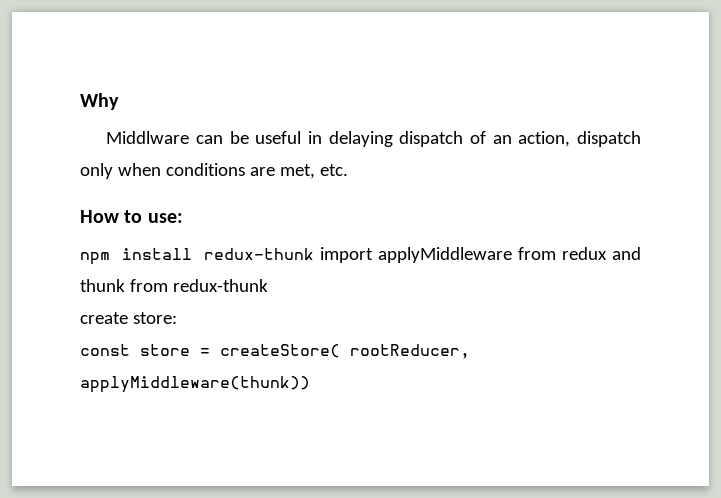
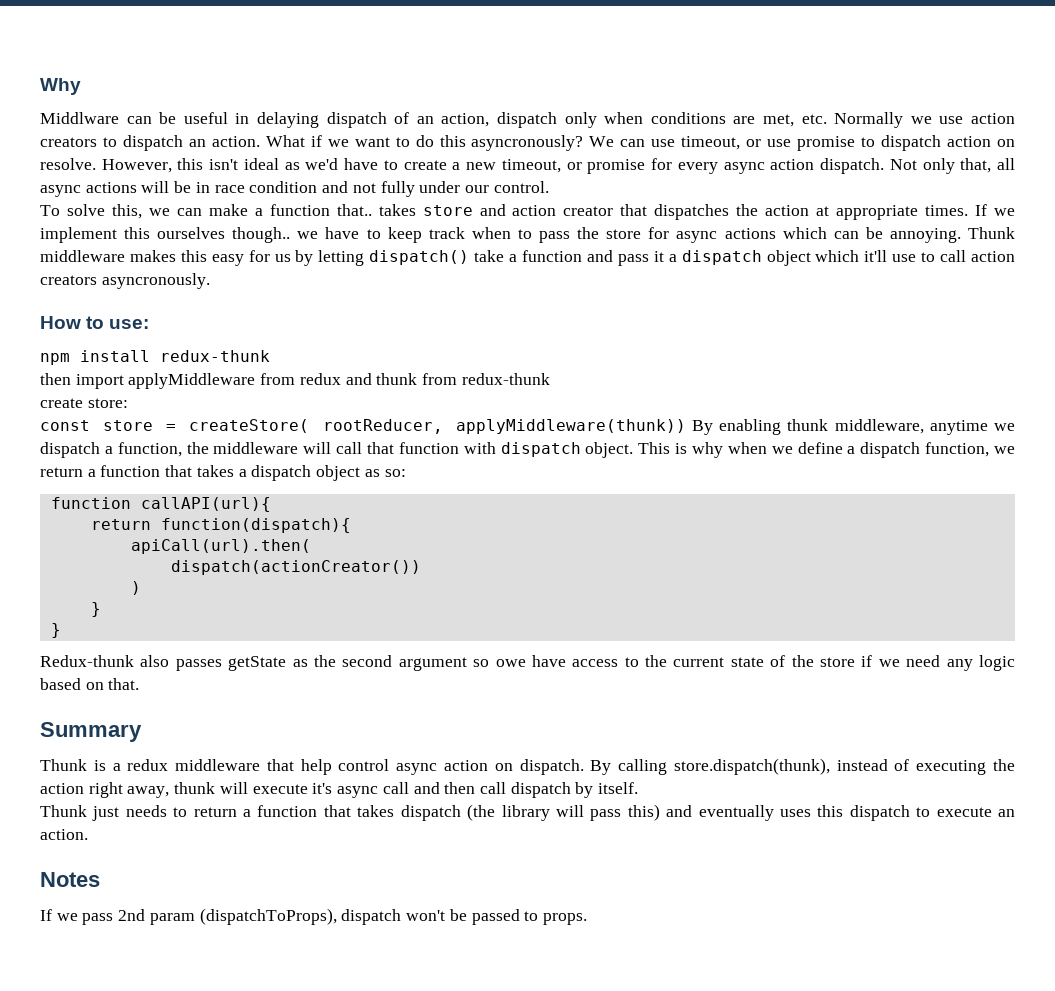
(348, 170) none -> [834,112,1016,128] [40,135,1016,151] [40,158,1016,174] [40,181,549,197] [40,204,1016,220] [40,227,1015,243] [40,250,1016,266] [40,273,210,289] Normally we use action creators to dispatch an action. What if we want to do this asyncronously? We can use timeout, or use promise to dispatch action on resolve. However, this isn't ideal as we'd have to create a new timeout, or promise for every async action dispatch. Not only that, all async actions will be in race condition and not fully under our control. // To solve this, we can make a function that.. takes store and action creator that dispatches the action at appropriate times. If we implement this ourselves though.. we have to keep track when to pass the store for async actions which can be annoying. Thunk middleware makes this easy for us by letting dispatch() take a function and pass it a dispatch object which it'll use to call action creators asyncronously.
(315, 254) none -> [40,373,71,385] // then
(310, 384) none -> [691,419,1015,435] [40,442,1016,458] [40,465,406,481] [50,497,271,512] [90,518,351,533] [130,539,311,554] [170,560,421,575] [130,581,141,595] [90,602,101,617] [50,623,61,638] [40,655,1016,671] [40,678,140,690] [40,722,142,742] [40,758,1016,775] [40,782,639,798] [40,804,1015,821] [40,829,88,840] [40,872,100,887] [40,908,587,925] By enabling thunk middleware, anytime we dispatch a function, the middleware will call that function with dispatch object. This is why when we define a dispatch function, we return a function that takes a dispatch object as so: // function callAPI(url){ // return function(dispatch){ // apiCall(url).then( // dispatch(actionCreator()) // ) // } // } // Redux-thunk also passes getState as the second argument so owe have access to the current state of the store if we need any logic based on that. // Summary // Thunk is a redux middleware that help control async action on dispatch. By calling store.dispatch(thunk), instead of executing the action right away, thunk will execute it's async call and then call dispatch by itself. // Thunk just needs to return a function that takes dispatch (the library will pass this) and eventually uses this dispatch to execute an action. // Notes // If we pass 2nd param (dispatchToProps), dispatch won't be passed to props.

